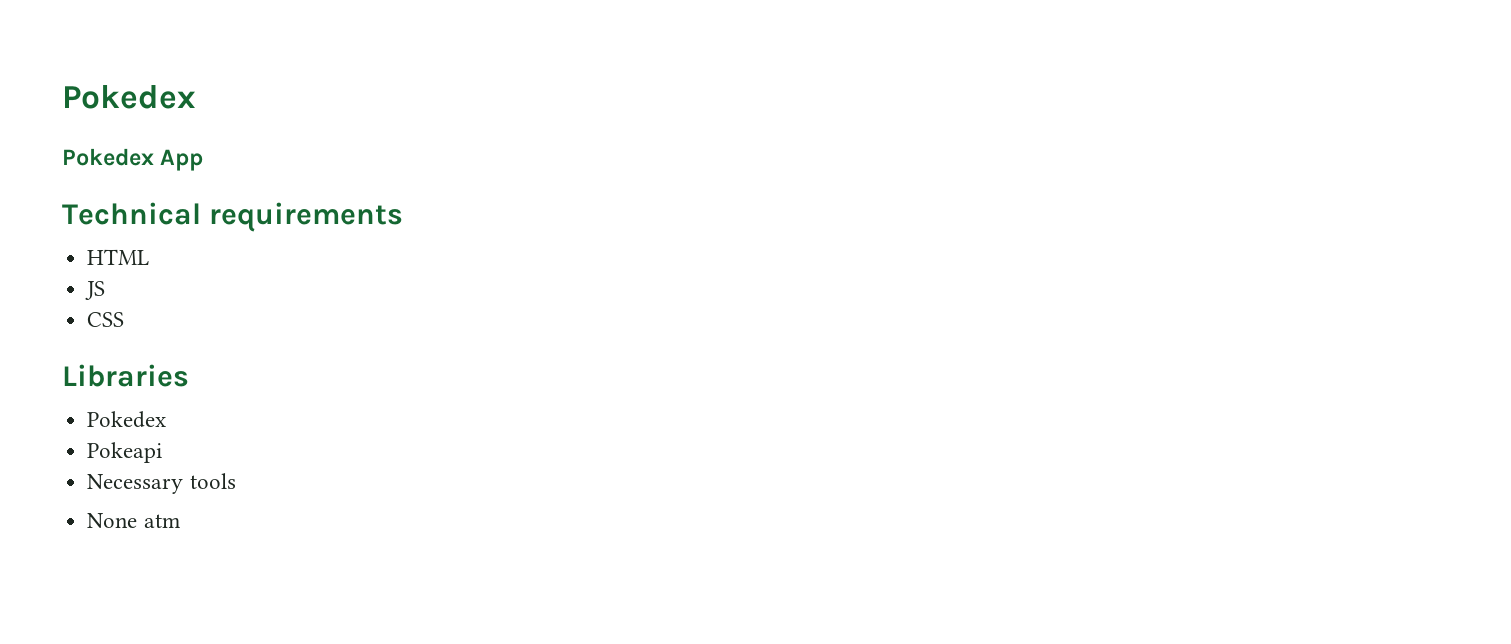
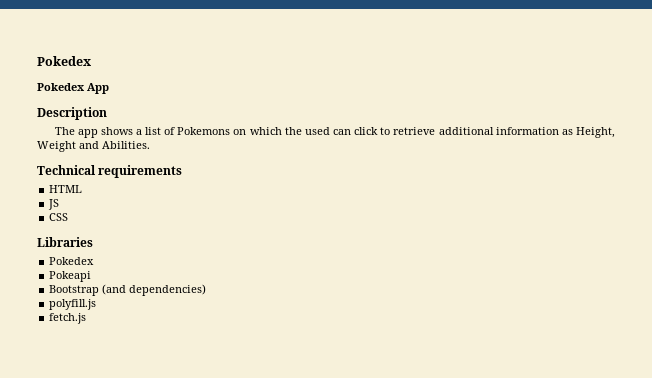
(204, 160) none -> [37,107,107,120] [54,127,615,138] [37,141,150,152] // Description // The app shows a list of Pokemons on which the used can click to retrieve additional information as Height, Weight and Abilities.
[87,473,236,494] [87,513,180,528] Necessary tools // None atm -> [49,284,207,296] [49,299,97,310] [49,313,87,324] Bootstrap (and dependencies) // polyfill.js // fetch.js

